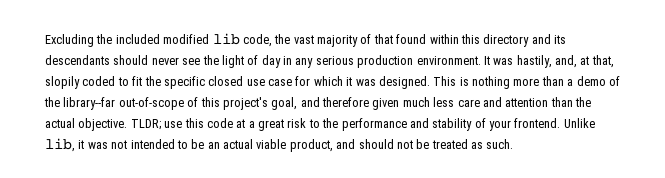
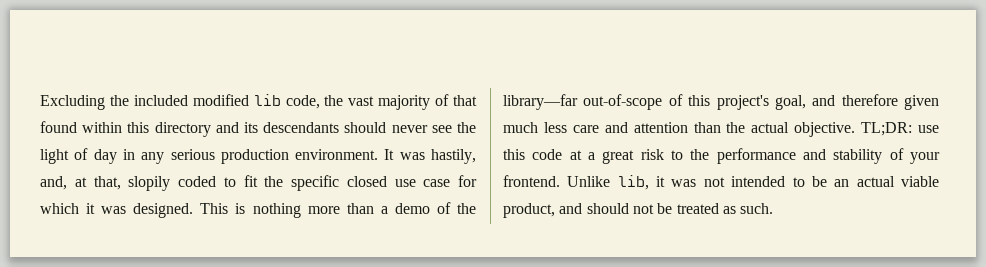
[63,97,116,110] library--far -> [503,94,578,110] library—far
[130,119,161,130] TLDR; -> [861,122,913,136] TL;DR:

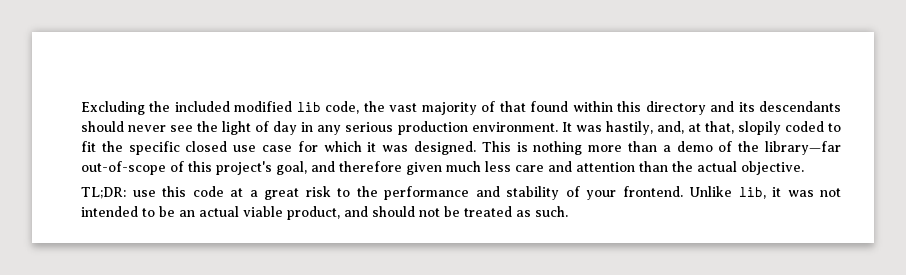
(856, 129) none -> (804, 168) //

